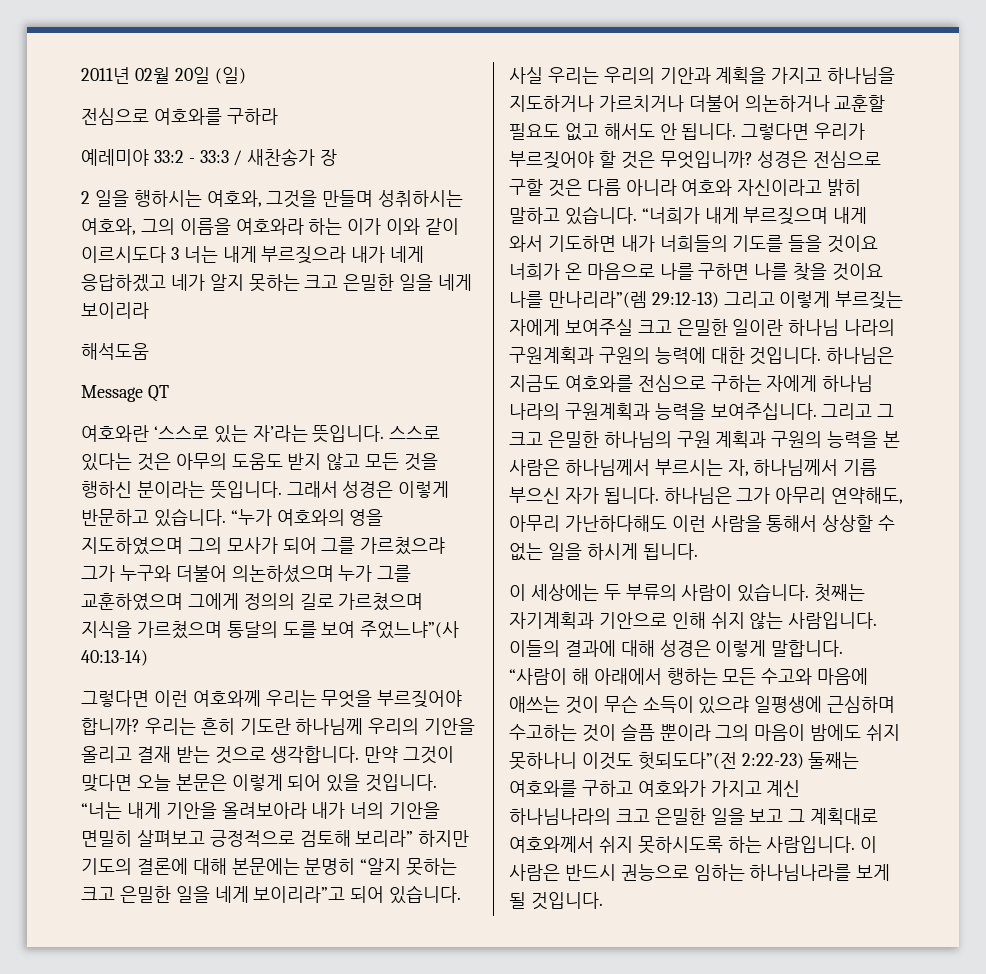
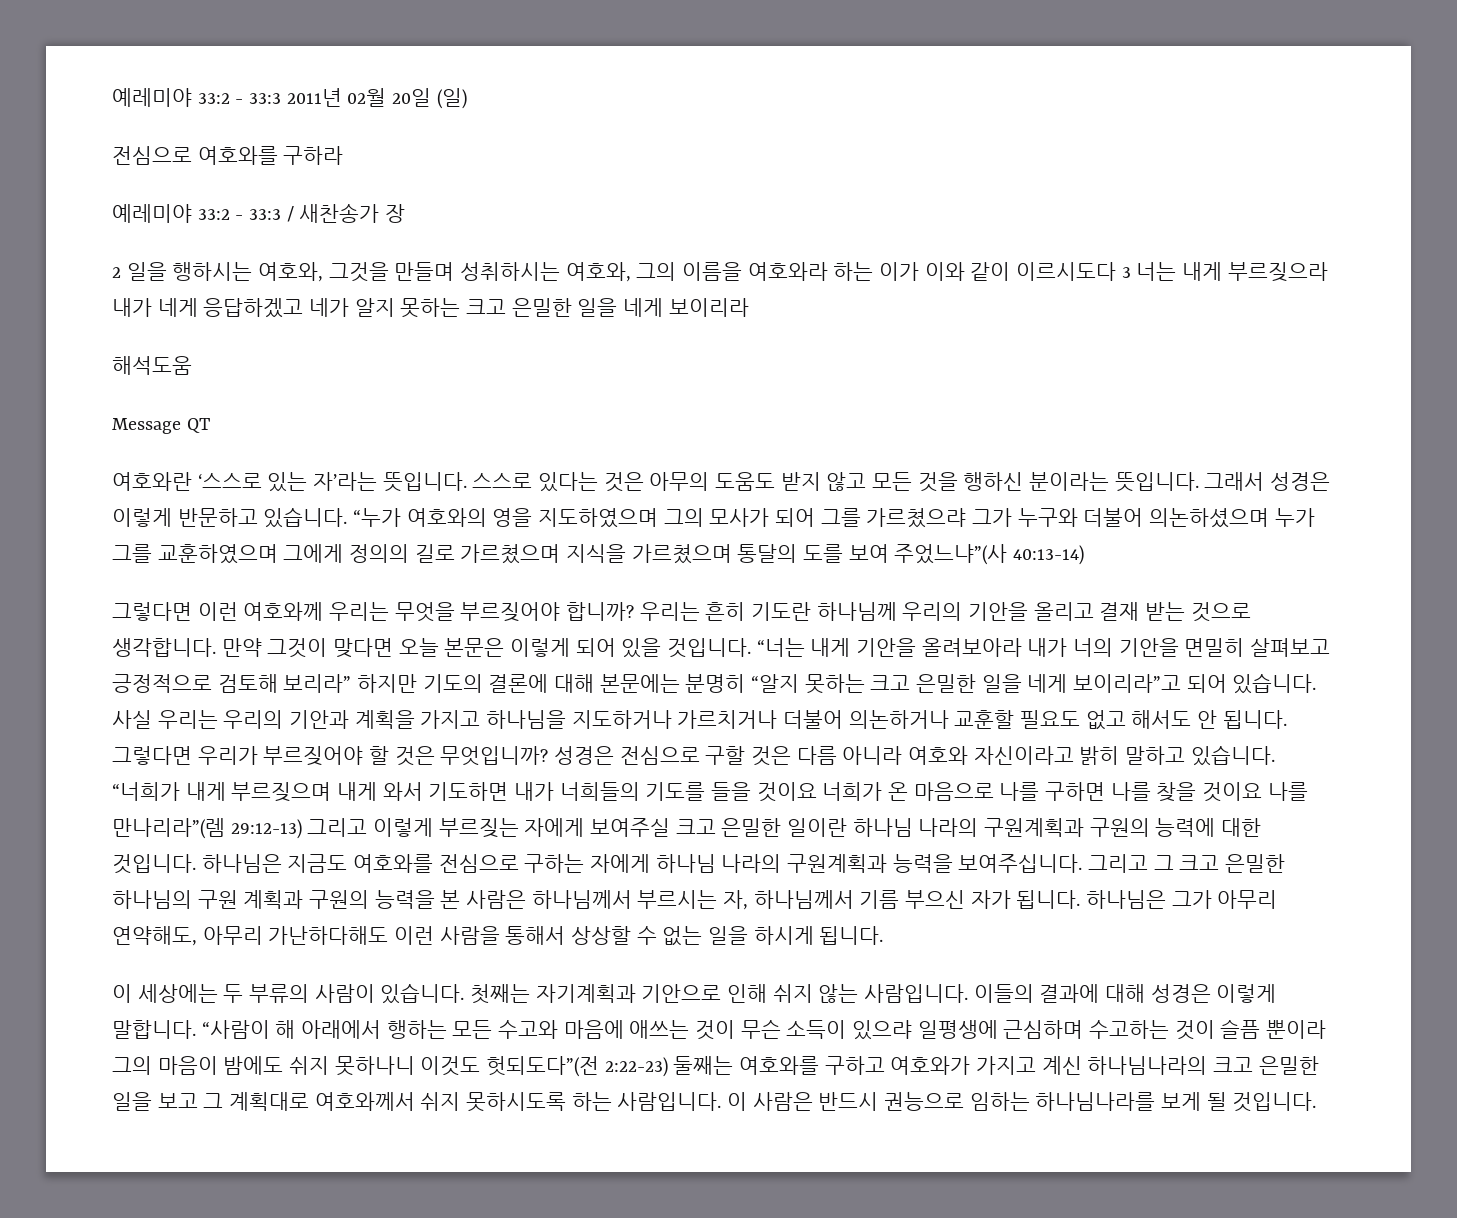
(81, 75) none -> [112,88,282,107] 예레미야 33:2 - 33:3

